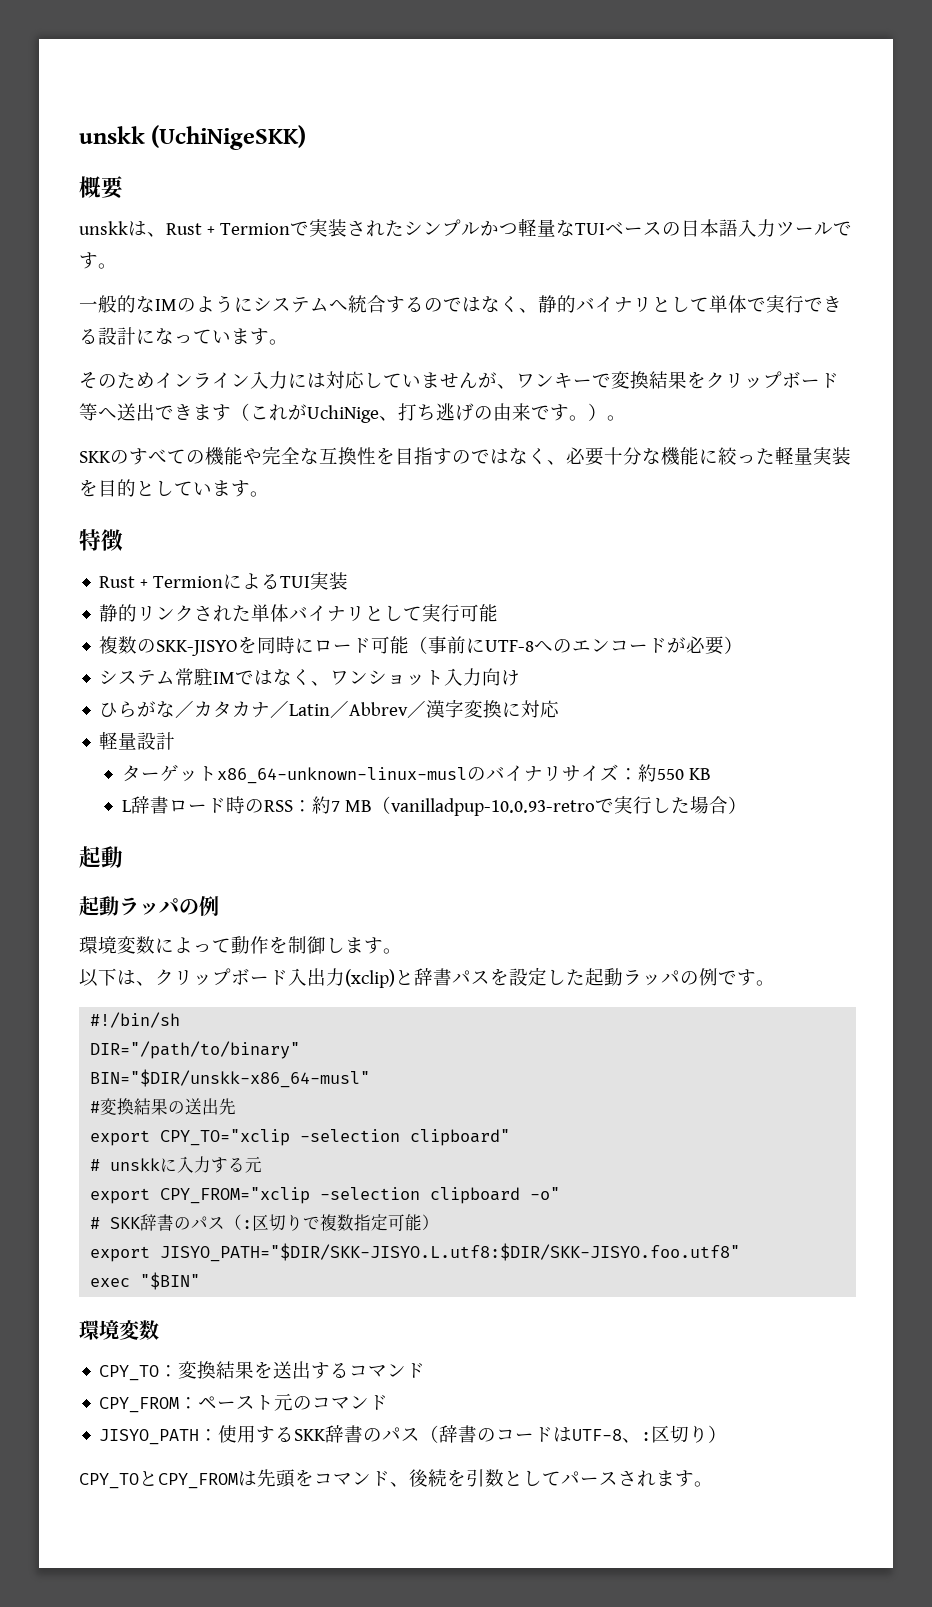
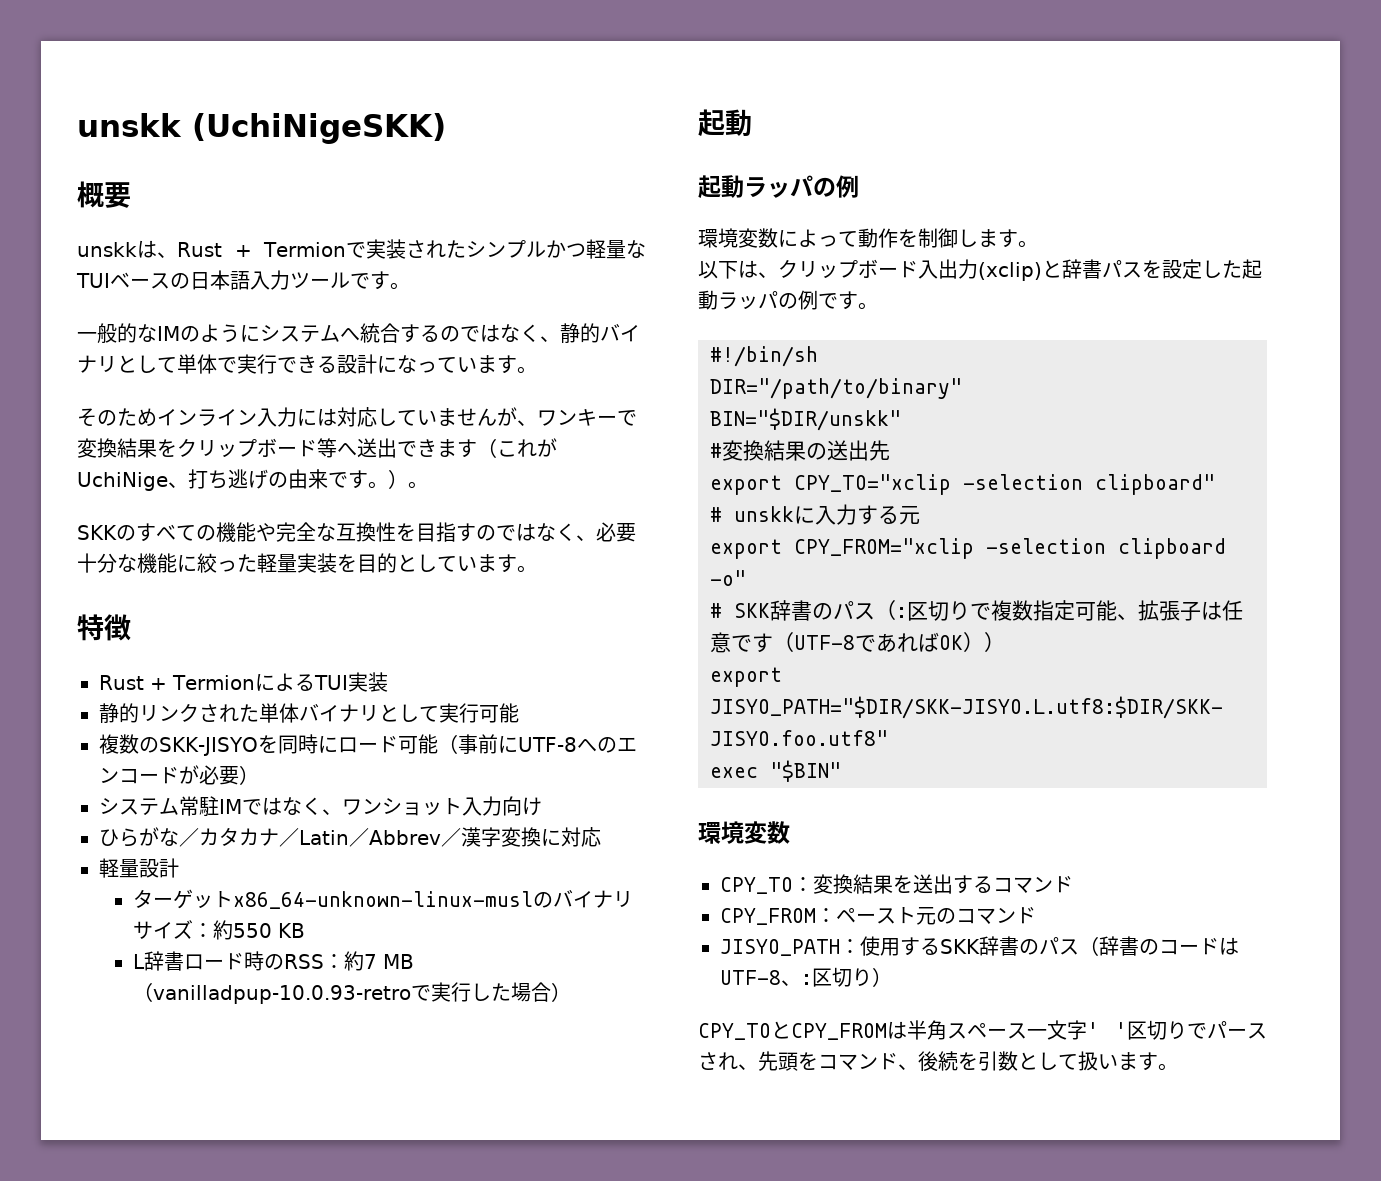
[90,1069,371,1088] BIN="$DIR/unskk-x86_64-musl" -> [710,408,901,431] BIN="$DIR/unskk"
(423, 1222) none -> [1117,600,1243,621] [710,632,984,653] 、拡張子は任意です（UTF-8であればOK）
(257, 1478) none -> [907,1020,1267,1040] [698,1052,758,1070] 半角スペース一文字' '区切りでパースされ、
[561,1470,656,1487] パースされ -> [1078,1051,1118,1071] 扱い

